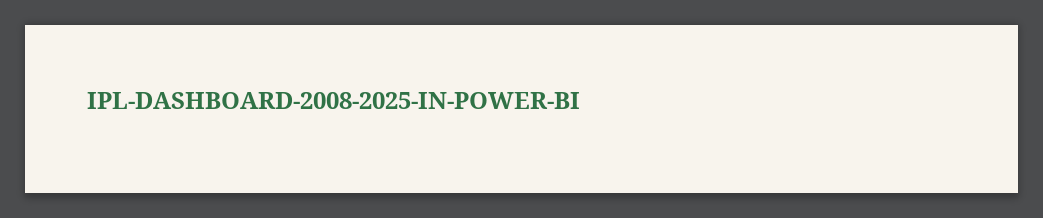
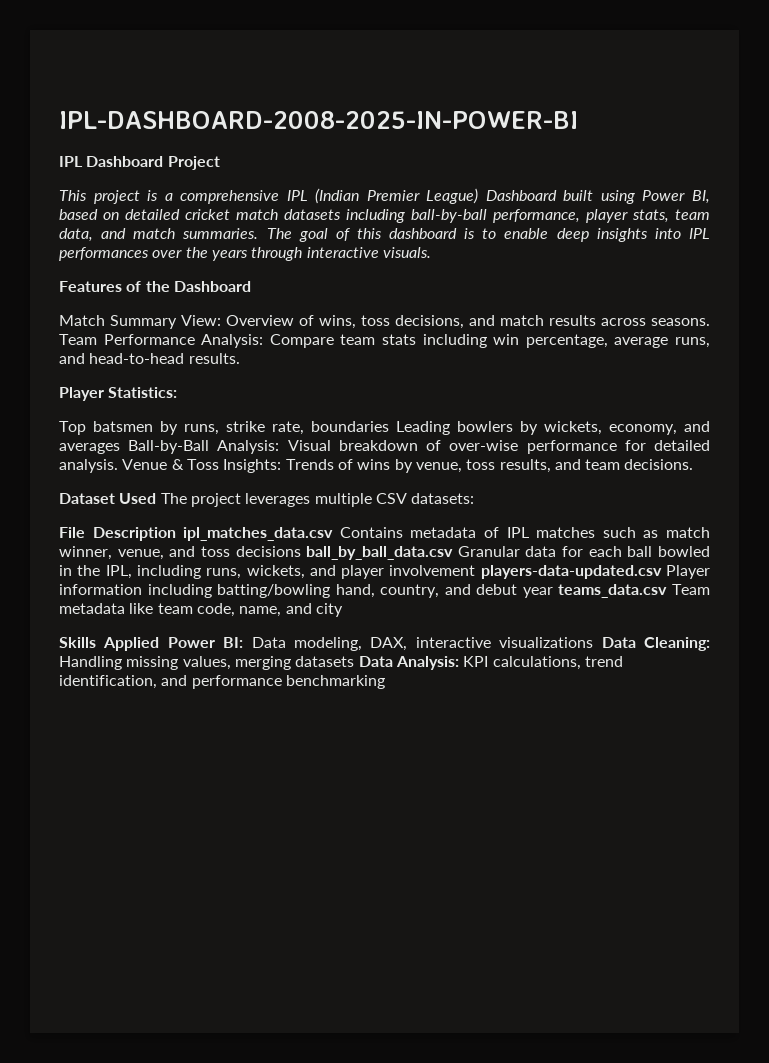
(580, 100) none -> [59,156,220,170] [59,188,711,204] [59,209,710,223] [59,228,710,242] [59,247,431,261] [59,281,251,292] [59,315,710,329] [59,334,711,348] [59,353,240,364] [59,387,178,401] [59,421,710,435] [59,440,710,454] [59,459,694,473] [59,493,475,507] [59,527,711,541] [59,546,710,560] [59,565,710,579] [59,584,710,598] [59,603,343,617] [59,637,710,651] [59,656,623,670] [59,675,385,689] // IPL Dashboard Project // This project is a comprehensive IPL (Indian Premier League) Dashboard built using Power BI, based on detailed cricket match datasets including ball-by-ball performance, player stats, team data, and match summaries. The goal of this dashboard is to enable deep insights into IPL performances over the years through interactive visuals. // Features of the Dashboard // Match Summary View: Overview of wins, toss decisions, and match results across seasons. Team Performance Analysis: Compare team stats including win percentage, average runs, and head-to-head results. // Player Statistics: // Top batsmen by runs, strike rate, boundaries Leading bowlers by wickets, economy, and averages Ball-by-Ball Analysis: Visual breakdown of over-wise performance for detailed analysis. Venue & Toss Insights: Trends of wins by venue, toss results, and team decisions. // Dataset Used The project leverages multiple CSV datasets: // File Description ipl_matches_data.csv Contains metadata of IPL matches such as match winner, venue, and toss decisions ball_by_ball_data.csv Granular data for each ball bowled in the IPL, including runs, wickets, and player involvement players-data-updated.csv Player information including batting/bowling hand, country, and debut year teams_data.csv Team metadata like team code, name, and city // Skills Applied Power BI: Data modeling, DAX, interactive visualizations Data Cleaning: Handling missing values, merging datasets Data Analysis: KPI calculations, trend identification, and performance benchmarking

